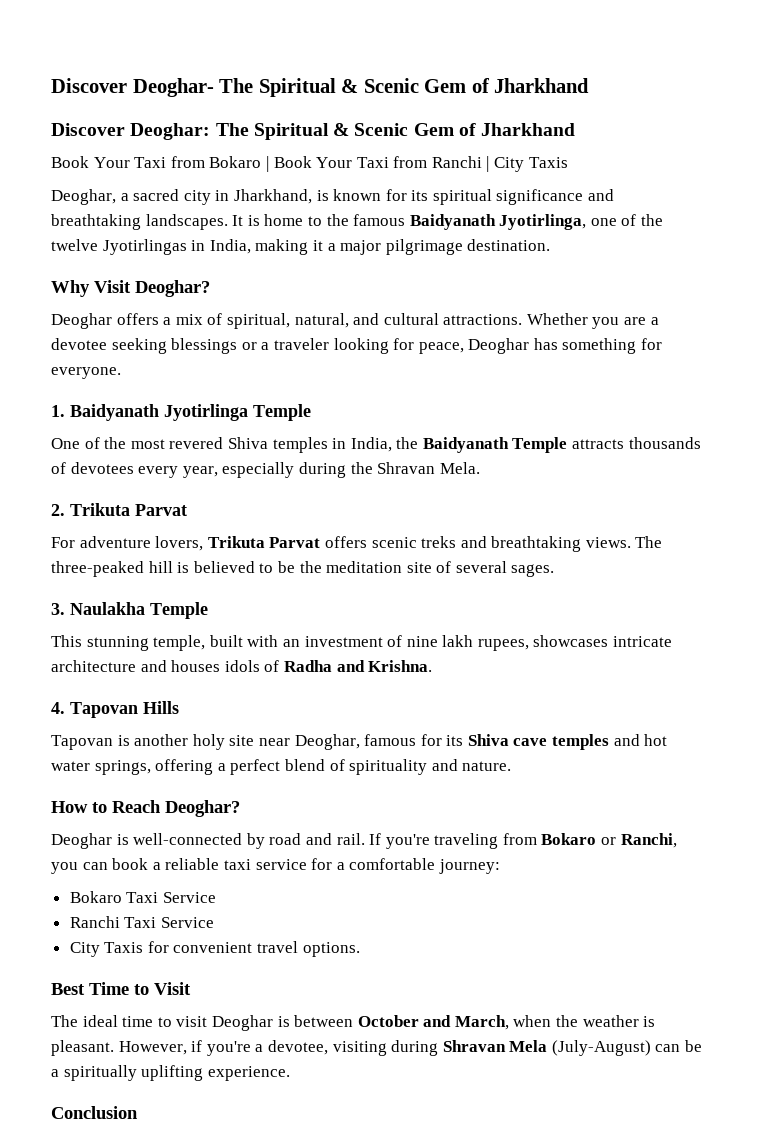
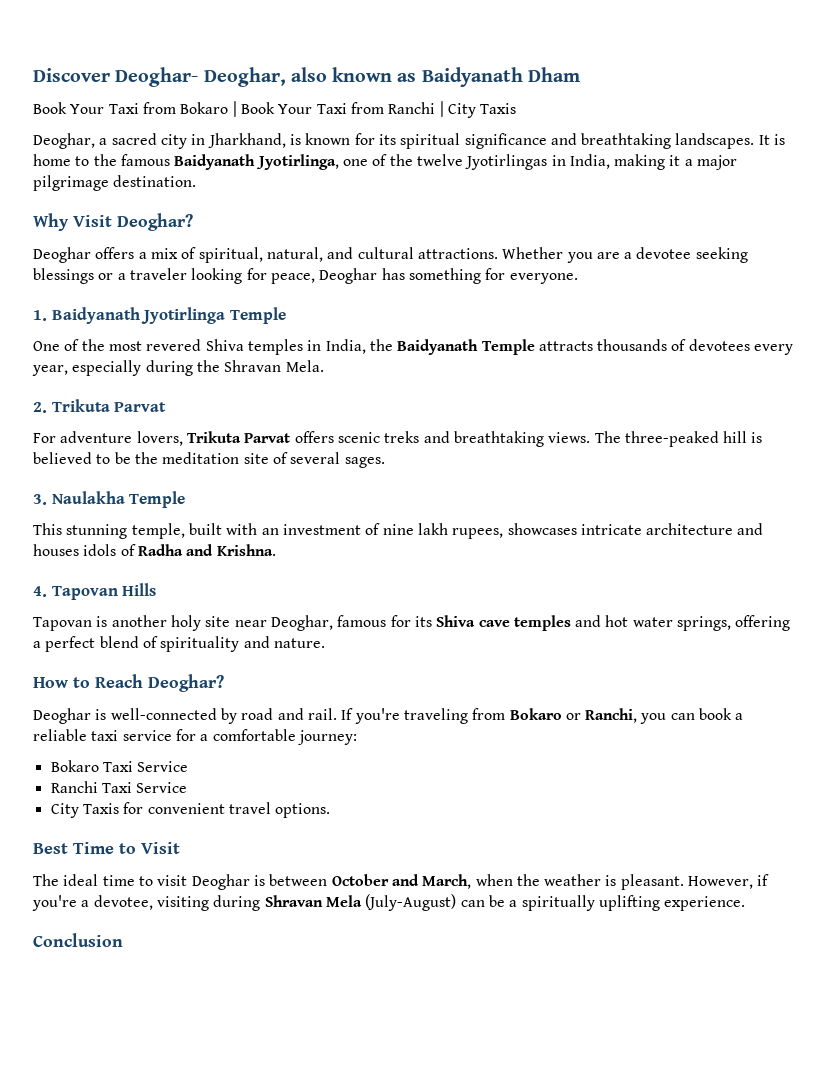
[219,78,590,97] [51,123,576,140] The Spiritual & Scenic Gem of Jharkhand // Discover Deoghar: The Spiritual & Scenic Gem of Jharkhand -> [203,67,580,87] Deoghar, also known as Baidyanath Dham

